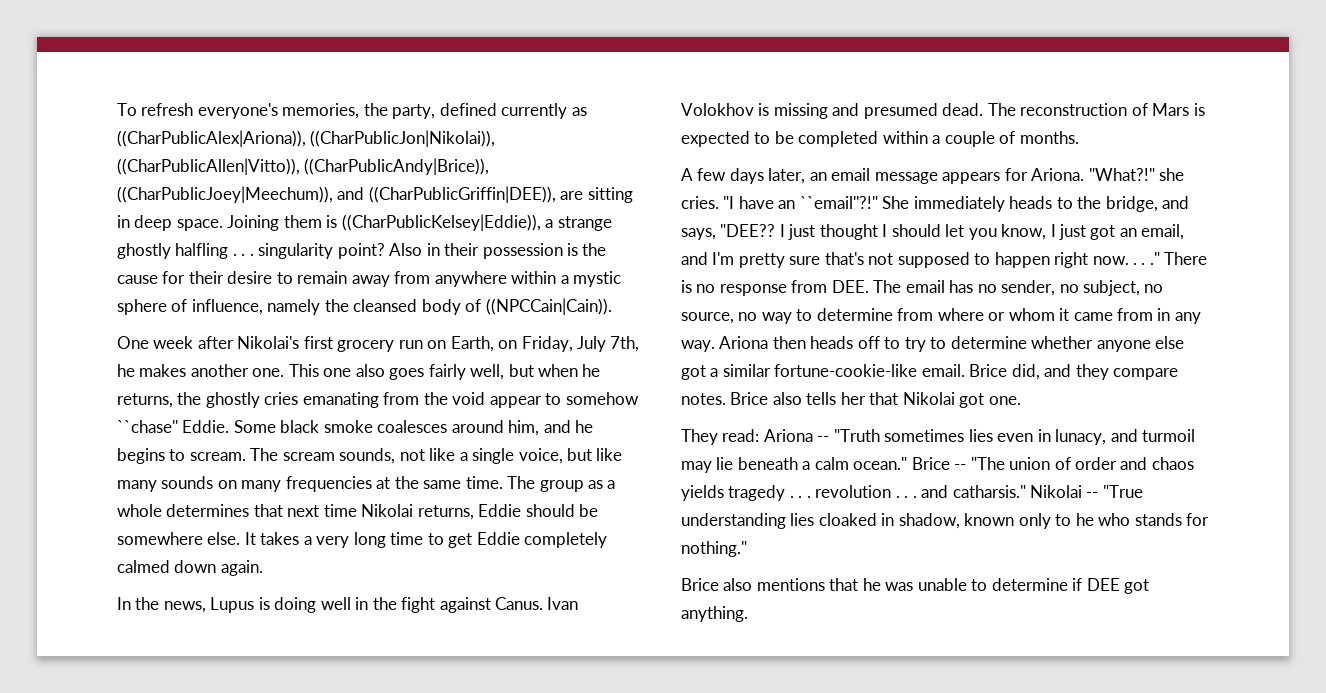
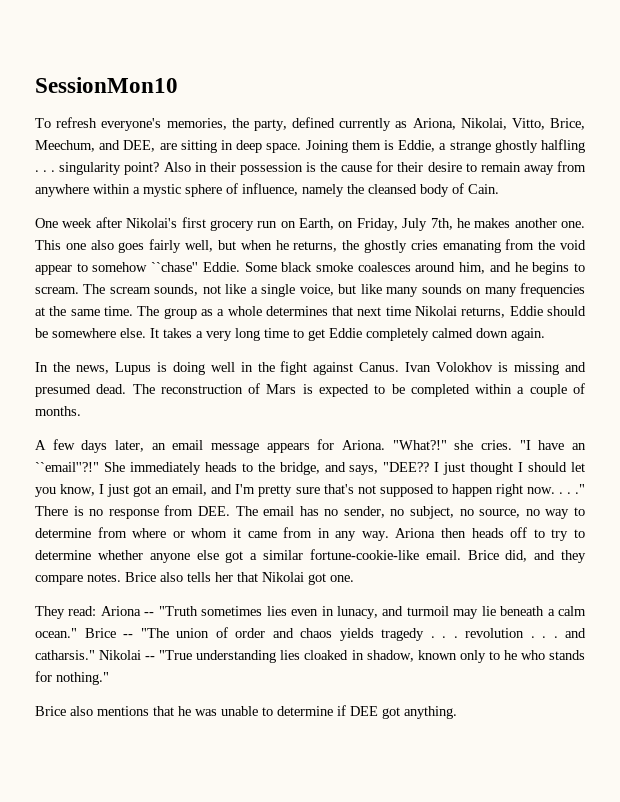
(117, 109) none -> [35,77,178,93] SessionMon10 //
[117,130,496,147] [117,158,490,175] [117,186,556,203] ((CharPublicAlex|Ariona)), ((CharPublicJon|Nikolai)), ((CharPublicAllen|Vitto)), ((CharPublicAndy|Brice)), ((CharPublicJoey|Meechum)), and ((CharPublicGriffin|DEE)), -> [412,118,586,130] [35,140,156,152] Ariona, Nikolai, Vitto, Brice, Meechum, and DEE,
[341,214,541,231] ((CharPublicKelsey|Eddie)), -> [398,140,436,152] Eddie,
[485,298,612,315] ((NPCCain|Cain)). -> [468,184,499,194] Cain.

